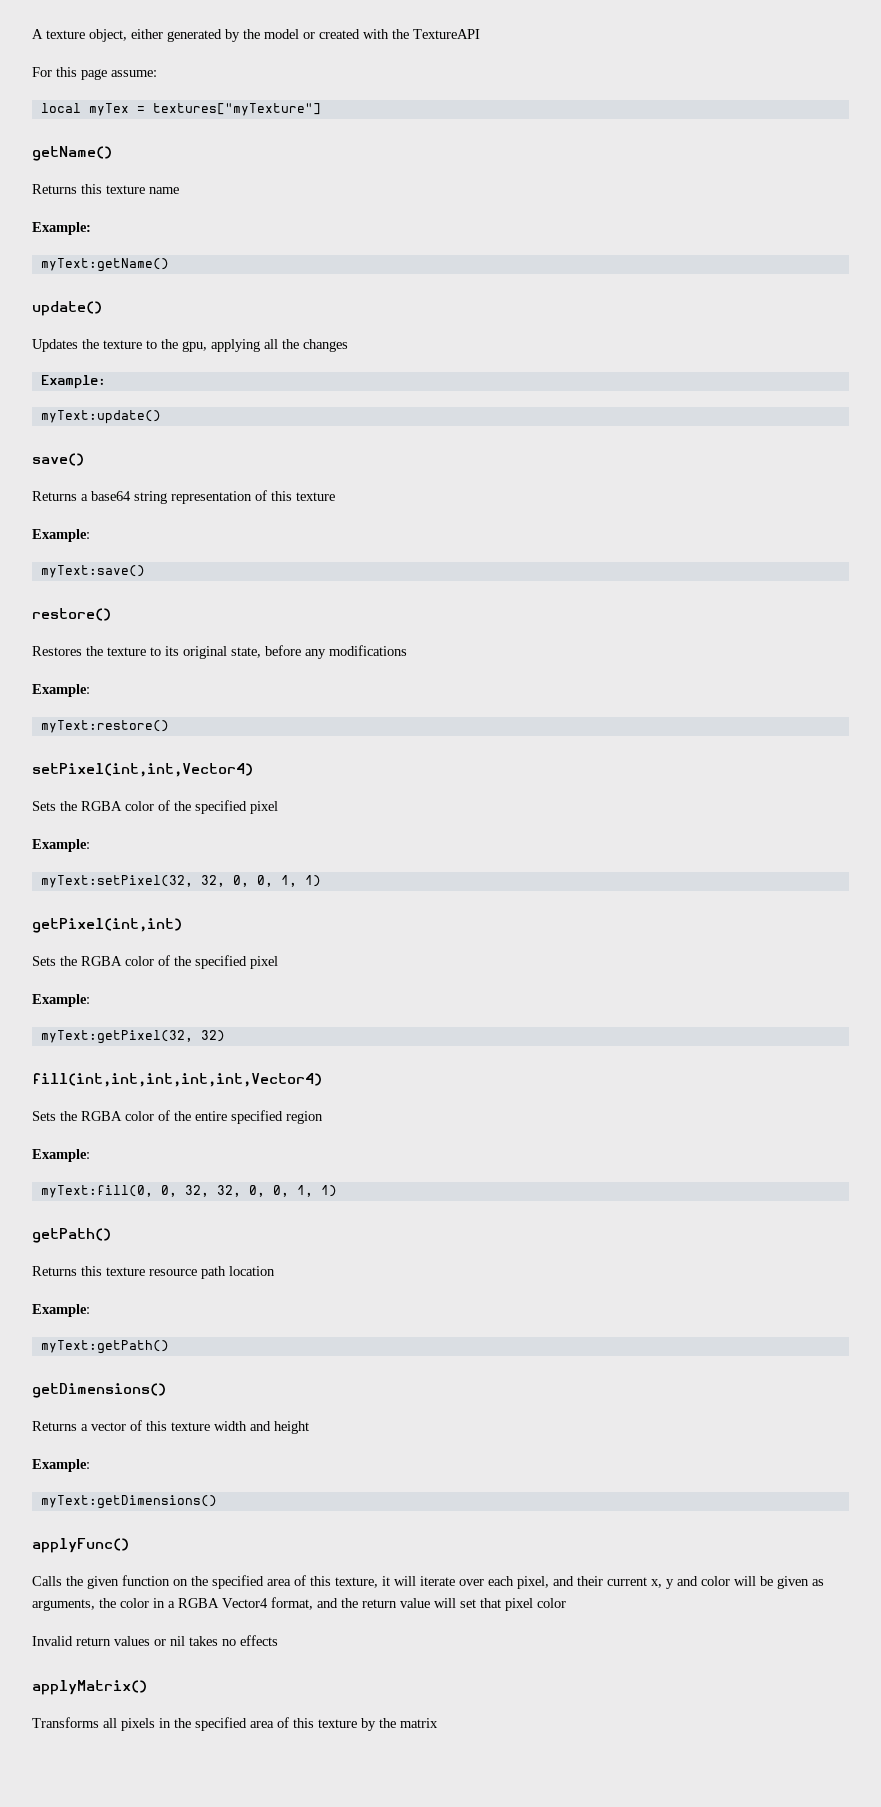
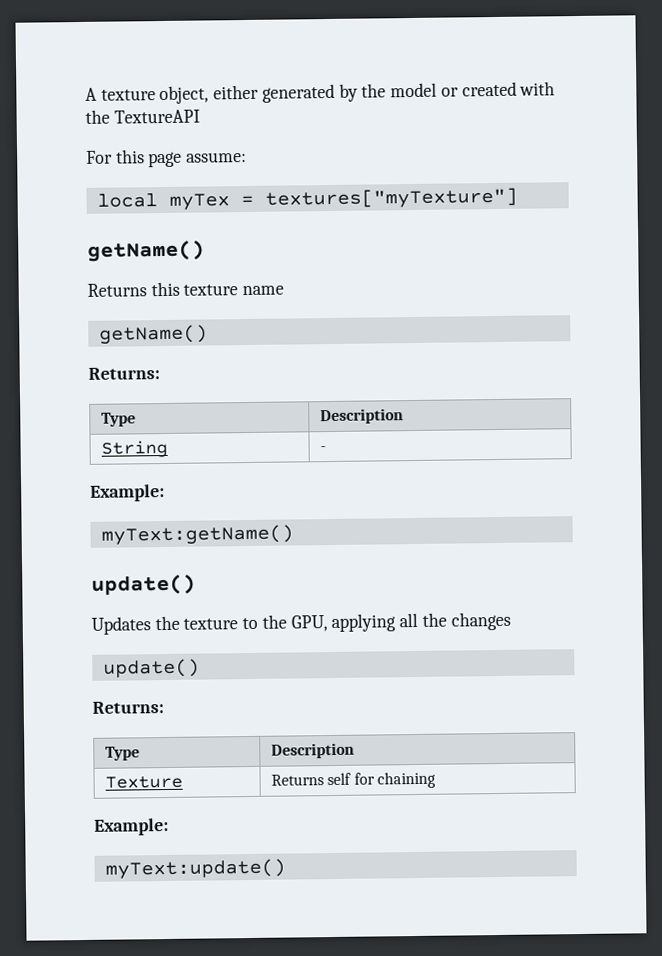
(179, 190) none -> [98,324,208,345] [88,367,160,380] [100,412,136,427] [319,408,404,425] [100,439,168,458] [319,446,326,452] // getName() // Returns: // Type | Description // String | -
[182,341,207,352] gpu, -> [290,615,328,632] GPU,
[40,375,106,389] [40,410,161,424] [32,453,84,466] [32,490,335,504] [32,529,90,542] [40,565,145,578] [32,608,111,621] [32,645,407,659] [32,684,90,697] [40,720,169,733] [32,763,253,777] [32,800,278,814] [32,839,90,852] [40,875,321,888] [32,918,182,933] [32,955,278,969] [32,994,90,1007] [40,1030,225,1044] [32,1073,322,1087] [32,1110,323,1124] [32,1149,90,1162] [40,1185,337,1198] [32,1228,111,1243] [32,1266,275,1279] [32,1304,90,1317] [40,1340,169,1354] [32,1383,166,1398] [32,1420,309,1434] [32,1459,90,1472] [40,1495,217,1509] [32,1538,129,1553] [32,1575,824,1589] [32,1597,566,1611] [32,1635,278,1646] [32,1680,147,1695] [32,1717,438,1731] Example: // myText:update() // save() // Returns a base64 string representation of this texture // Example: // myText:save() // restore() // Restores the texture to its original state, before any modifications // Example: // myText:restore() // setPixel(int,int,Vector4) // Sets the RGBA color of the specified pixel // Example: // myText:setPixel(32, 32, 0, 0, 1, 1) // getPixel(int,int) // Sets the RGBA color of the specified pixel // Example: // myText:getPixel(32, 32) // fill(int,int,int,int,int,Vector4) // Sets the RGBA color of the entire specified region // Example: // myText:fill(0, 0, 32, 32, 0, 0, 1, 1) // getPath() // Returns this texture resource path location // Example: // myText:getPath() // getDimensions() // Returns a vector of this texture width and height // Example: // myText:getDimensions() // applyFunc() // Calls the given function on the specified area of this texture, it will iterate over each pixel, and their current x, y and color will be given as arguments, the color in a RGBA Vector4 format, and the return value will set that pixel color // Invalid return values or nil takes no effects // applyMatrix() // Transforms all pixels in the specified area of this texture by the matrix -> [102,658,200,678] [92,701,164,714] [104,746,140,761] [270,742,355,759] [104,775,183,789] [270,771,436,789] [94,817,169,836] [104,858,286,880] update() // Returns: // Type | Description // Texture | Returns self for chaining // Example: // myText:update()

